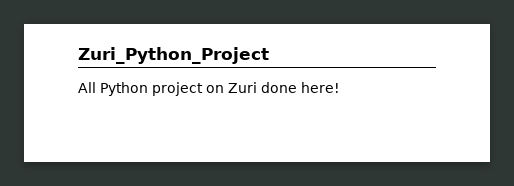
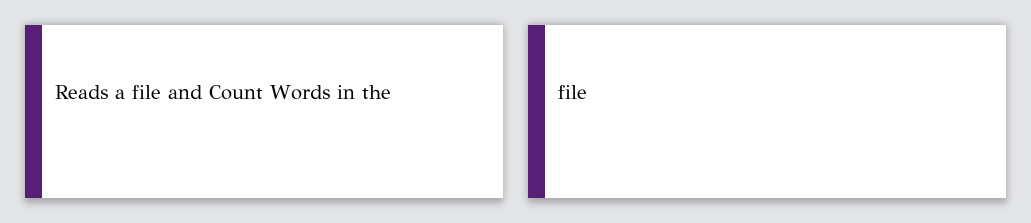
[78,47,269,64] [78,82,340,96] Zuri_Python_Project // All Python project on Zuri done here! -> [55,85,587,100] Reads a file and Count Words in the file

